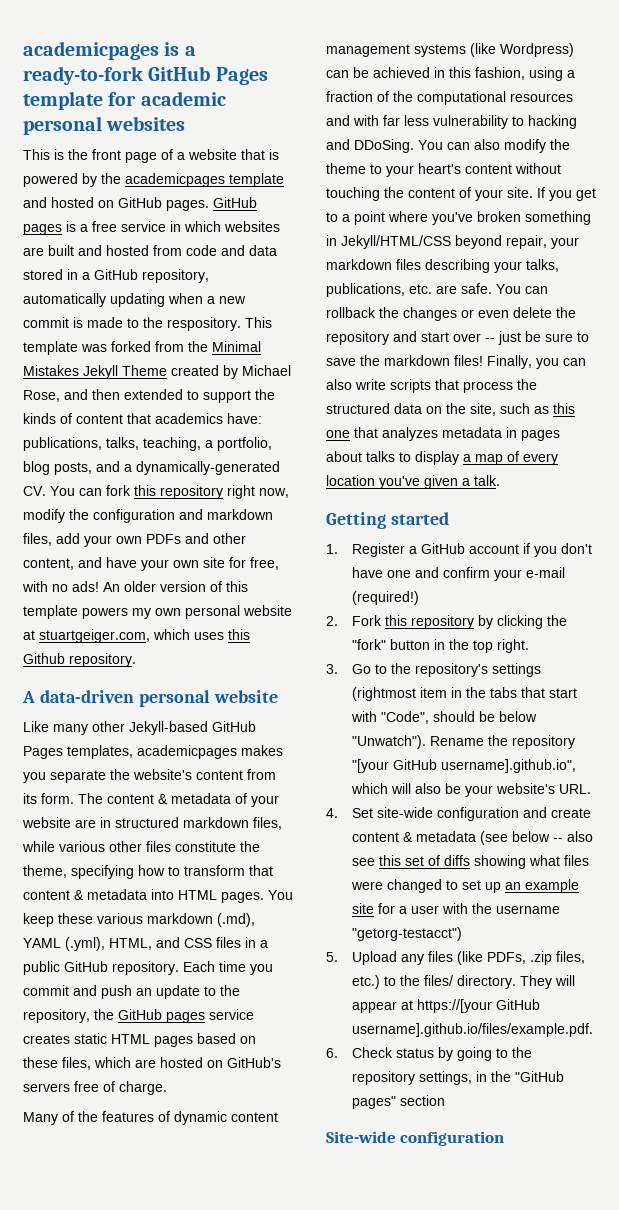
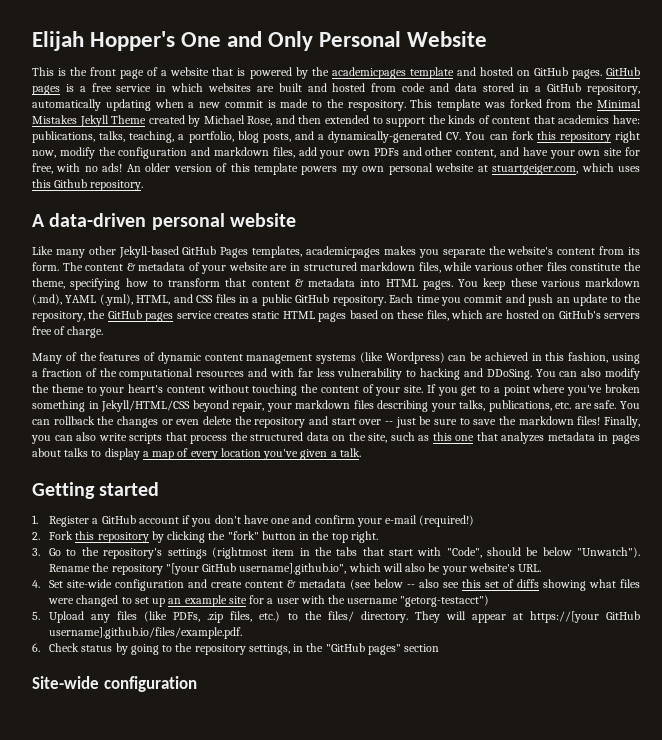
[23,41,196,60] [23,66,268,85] [23,91,226,110] [23,116,186,135] academicpages is a ready-to-fork GitHub Pages template for academic personal websites -> [32,31,488,51] Elijah Hopper's One and Only Personal Website

